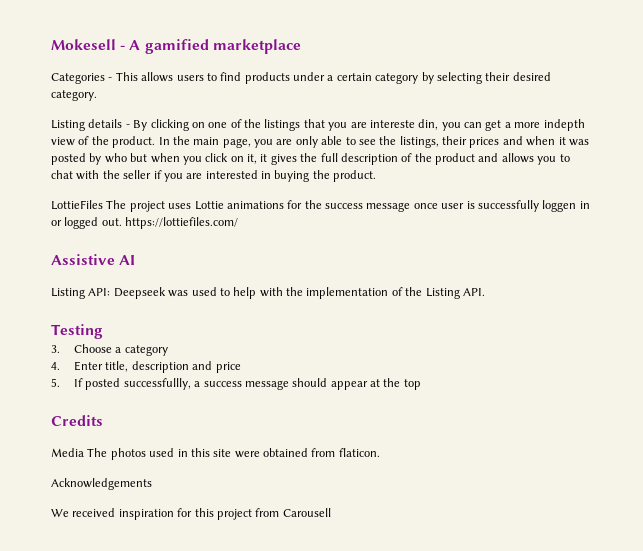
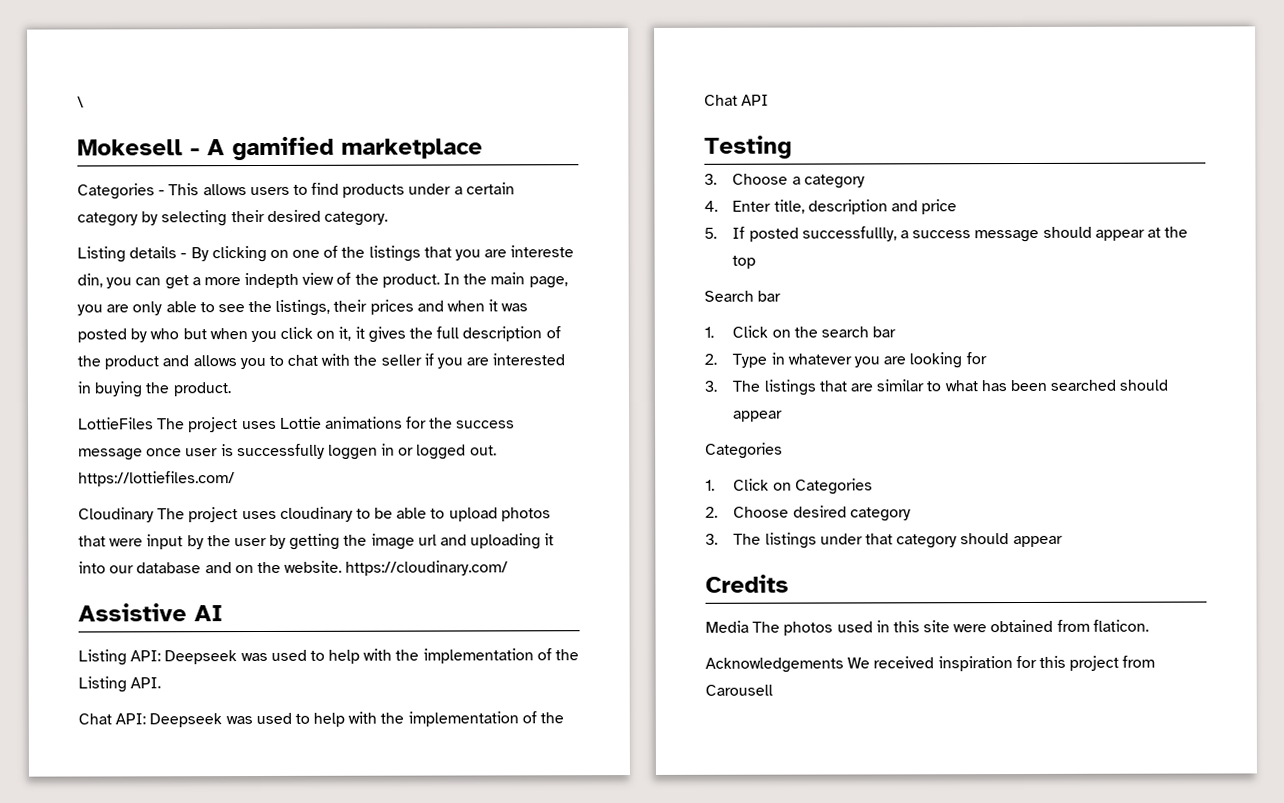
(51, 44) none -> [77,96,84,108] \ //
(239, 223) none -> [78,506,551,523] [78,533,555,550] [78,560,509,576] // Cloudinary The project uses cloudinary to be able to upload photos that were input by the user by getting the image url and uploading it into our database and on the website. https://cloudinary.com/
(485, 292) none -> [78,711,565,728] [704,94,770,106] // Chat API: Deepseek was used to help with the implementation of the Chat API
(421, 384) none -> [704,290,782,302] [704,325,897,338] [704,352,987,369] [704,379,1169,396] [733,410,784,422] [705,442,783,459] [705,478,873,495] [705,505,911,522] [705,532,1063,549] // Search bar // 1. Click on the search bar // 2. Type in whatever you are looking for // 3. The listings that are similar to what has been searched should appear // Categories // 1. Click on Categories // 2. Choose desired category // 3. The listings under that category should appear
(152, 484) // -> (844, 665) none

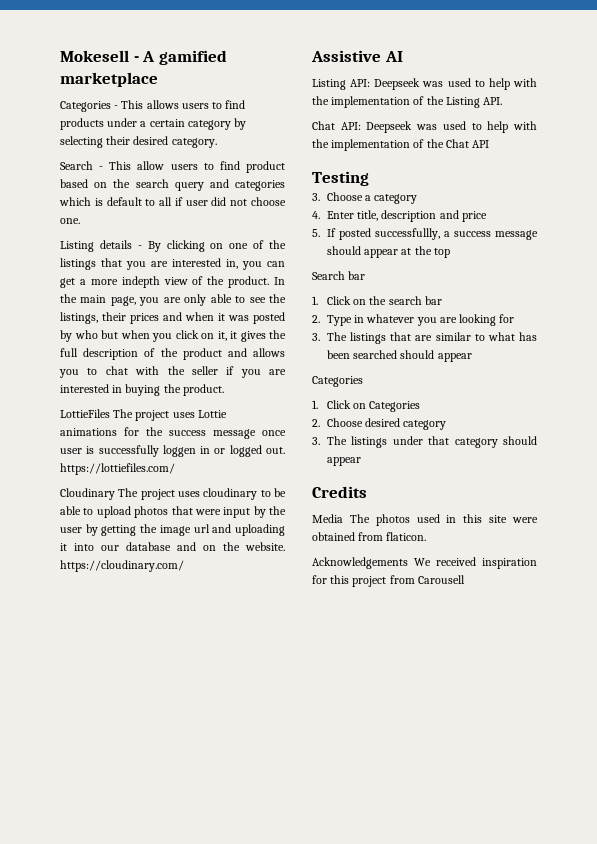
[77,96,84,108] \ // -> (60, 56) none
(388, 218) none -> [60,161,285,173] [60,179,285,191] [59,197,286,206] [60,218,80,224] // Search - This allow users to find product based on the search query and categories which is default to all if user did not choose one.
[510,245,575,258] [77,273,103,288] intereste din, -> [172,258,238,269] interested in,

